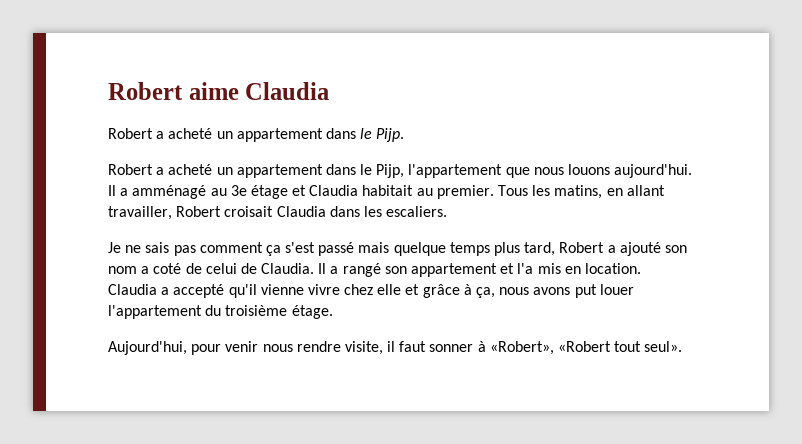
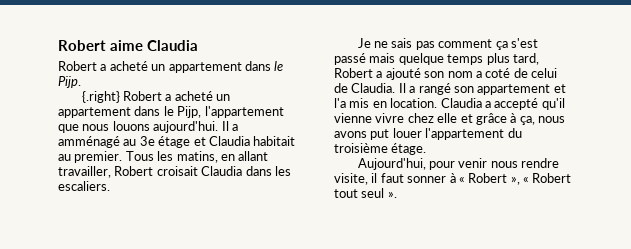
(405, 135) none -> [81,91,120,103] {.right}
[489,341,683,355] «Robert», «Robert tout seul». -> [458,173,572,185] [334,188,397,198] « Robert », « Robert tout seul ».

